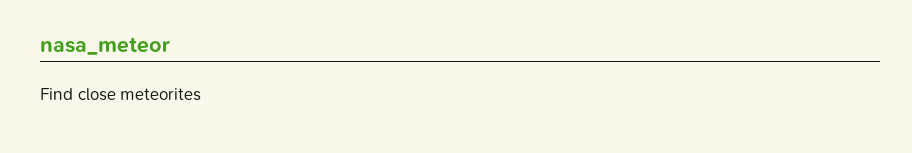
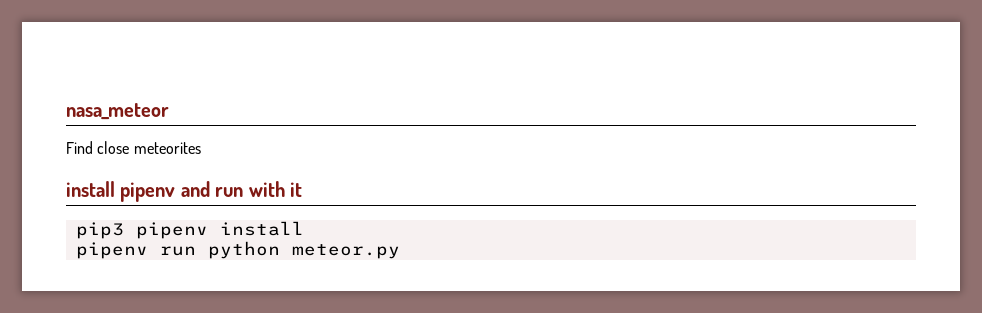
(202, 94) none -> [66,181,302,202] [75,221,304,239] [75,241,400,259] // install pipenv and run with it // pip3 pipenv install // pipenv run python meteor.py

